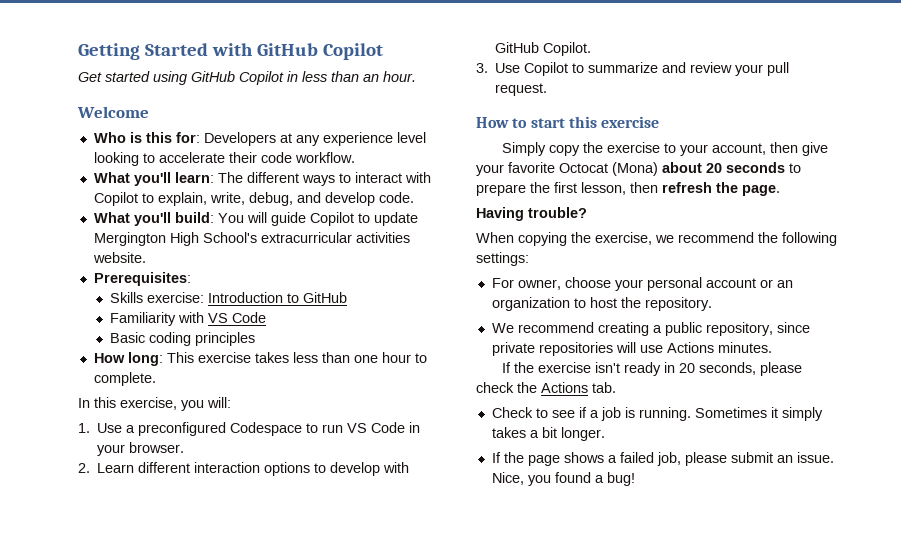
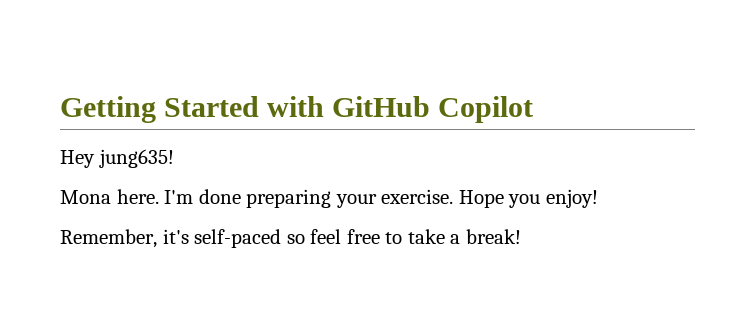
[78,71,416,85] [77,106,149,118] [93,132,426,146] [93,152,355,166] [93,172,431,186] [93,192,414,206] [93,212,418,226] [93,232,410,246] [92,252,146,263] [93,272,191,286] [109,292,347,303] [109,312,266,326] [109,332,255,346] [93,352,427,366] [93,372,156,386] [78,397,231,411] [78,422,421,436] [97,442,185,456] [78,462,410,476] [495,42,592,56] [476,62,790,76] [495,83,548,96] [476,116,660,128] [501,142,828,156] [476,162,801,176] [476,182,780,196] [476,207,587,221] [476,232,837,246] [476,252,529,266] [491,277,793,291] [491,297,712,311] [491,322,810,336] [491,342,772,356] [501,362,802,376] [476,382,616,393] [491,407,823,421] [491,427,605,441] [491,452,834,466] [491,472,635,486] Get started using GitHub Copilot in less than an hour. // Welcome // Who is this for: Developers at any experience level looking to accelerate their code workflow. // What you'll learn: The different ways to interact with Copilot to explain, write, debug, and develop code. // What you'll build: You will guide Copilot to update Mergington High School's extracurricular activities website. // Prerequisites: // Skills exercise: Introduction to GitHub // Familiarity with VS Code // Basic coding principles // How long: This exercise takes less than one hour to complete. // In this exercise, you will: // 1. Use a preconfigured Codespace to run VS Code in your browser. // 2. Learn different interaction options to develop with GitHub Copilot. // 3. Use Copilot to summarize and review your pull request. // How to start this exercise // Simply copy the exercise to your account, then give your favorite Octocat (Mona) about 20 seconds to prepare the first lesson, then refresh the page. // Having trouble? // When copying the exercise, we recommend the following settings: // For owner, choose your personal account or an organization to host the repository. // We recommend creating a public repository, since private repositories will use Actions minutes. // If the exercise isn't ready in 20 seconds, please check the Actions tab. // Check to see if a job is running. Sometimes it simply takes a bit longer. // If the page shows a failed job, please submit an issue. Nice, you found a bug! -> [60,149,174,168] [60,189,598,208] [60,229,521,248] Hey jung635! // Mona here. I'm done preparing your exercise. Hope you enjoy! // Remember, it's self-paced so feel free to take a break!

